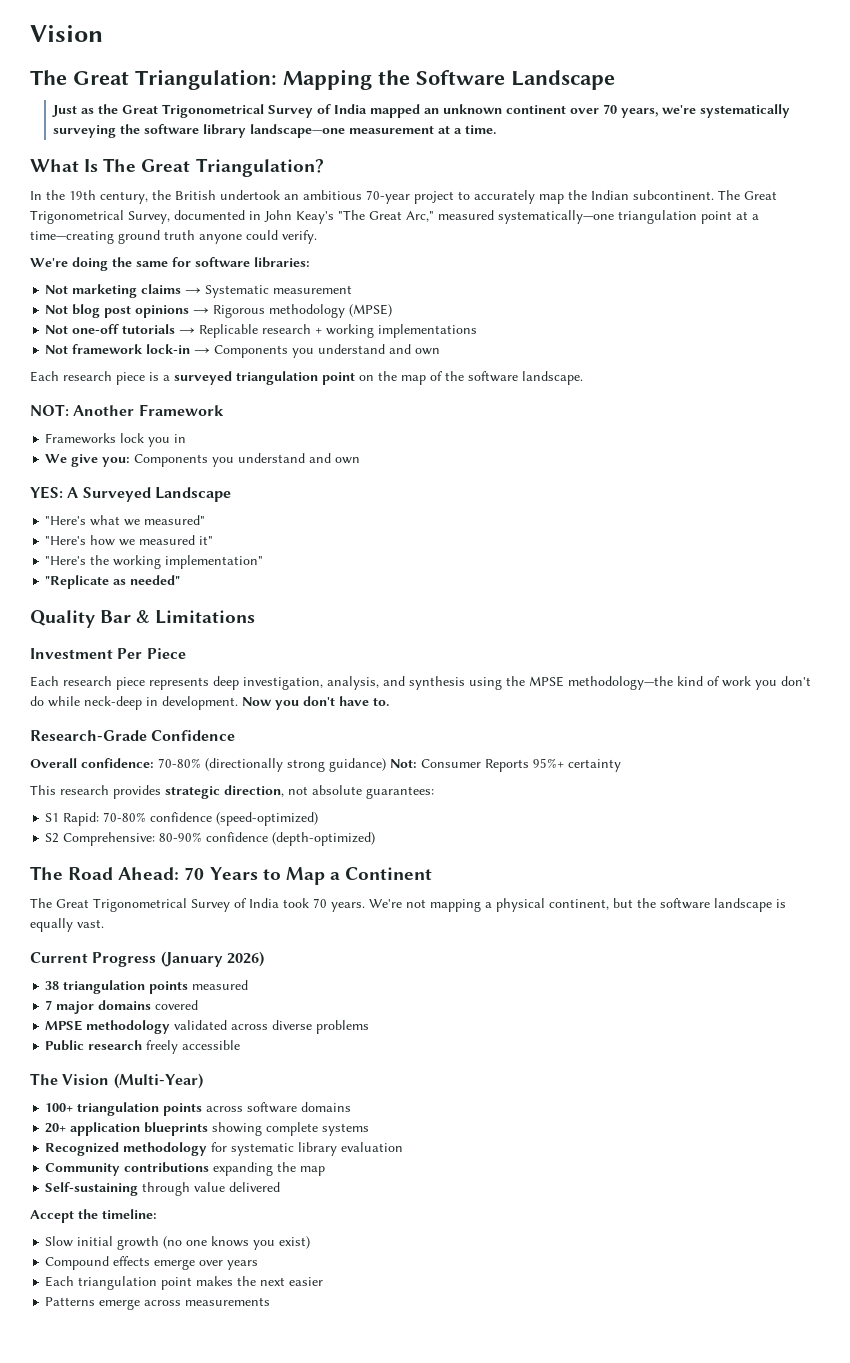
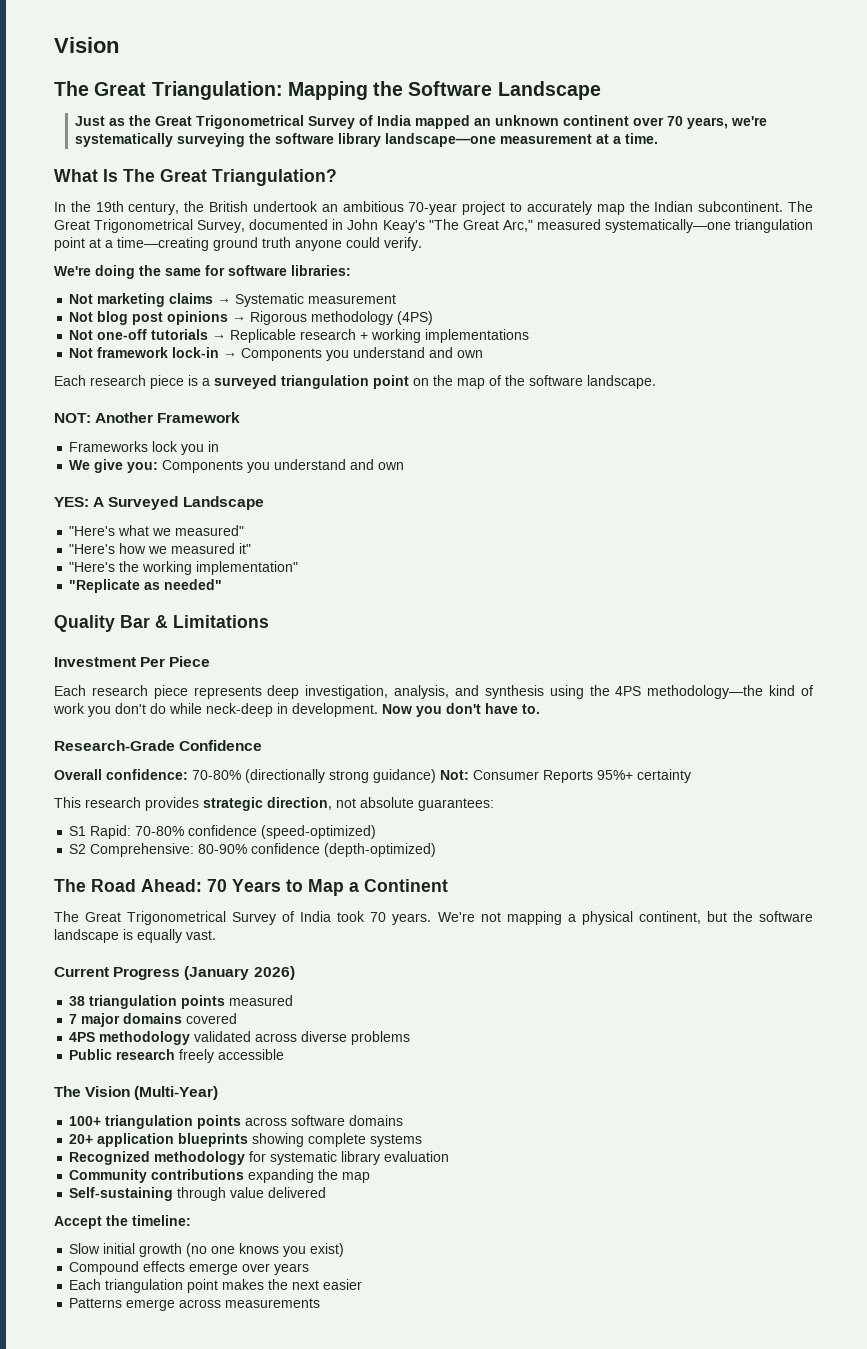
[349,304,393,317] (MPSE) -> [397,311,434,325] (4PS)
[529,676,564,687] MPSE -> [615,686,642,696] 4PS
[45,1020,83,1031] MPSE -> [69,1032,96,1042] 4PS

